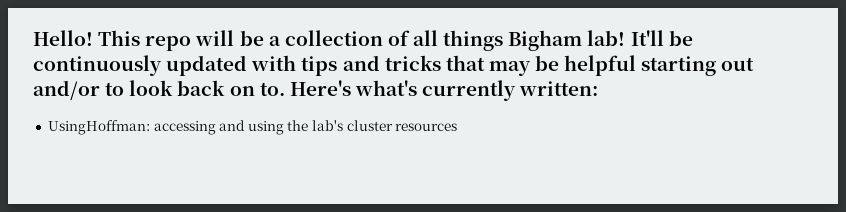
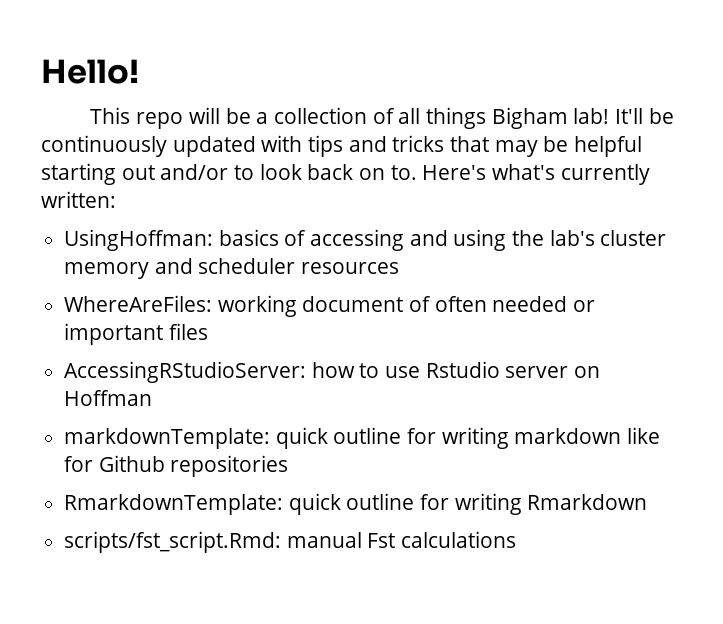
(93, 38) none -> (139, 71) //
(150, 127) none -> [218,229,307,246] basics of
[395,123,458,131] resources -> [64,258,400,279] [64,295,596,317] [64,323,208,345] [64,361,601,383] [64,390,153,406] [64,427,661,449] [64,455,289,477] [64,493,648,515] [64,531,517,553] memory and scheduler resources // WhereAreFiles: working document of often needed or important files // AccessingRStudioServer: how to use Rstudio server on Hoffman // markdownTemplate: quick outline for writing markdown like for Github repositories // RmarkdownTemplate: quick outline for writing Rmarkdown // scripts/fst_script.Rmd: manual Fst calculations

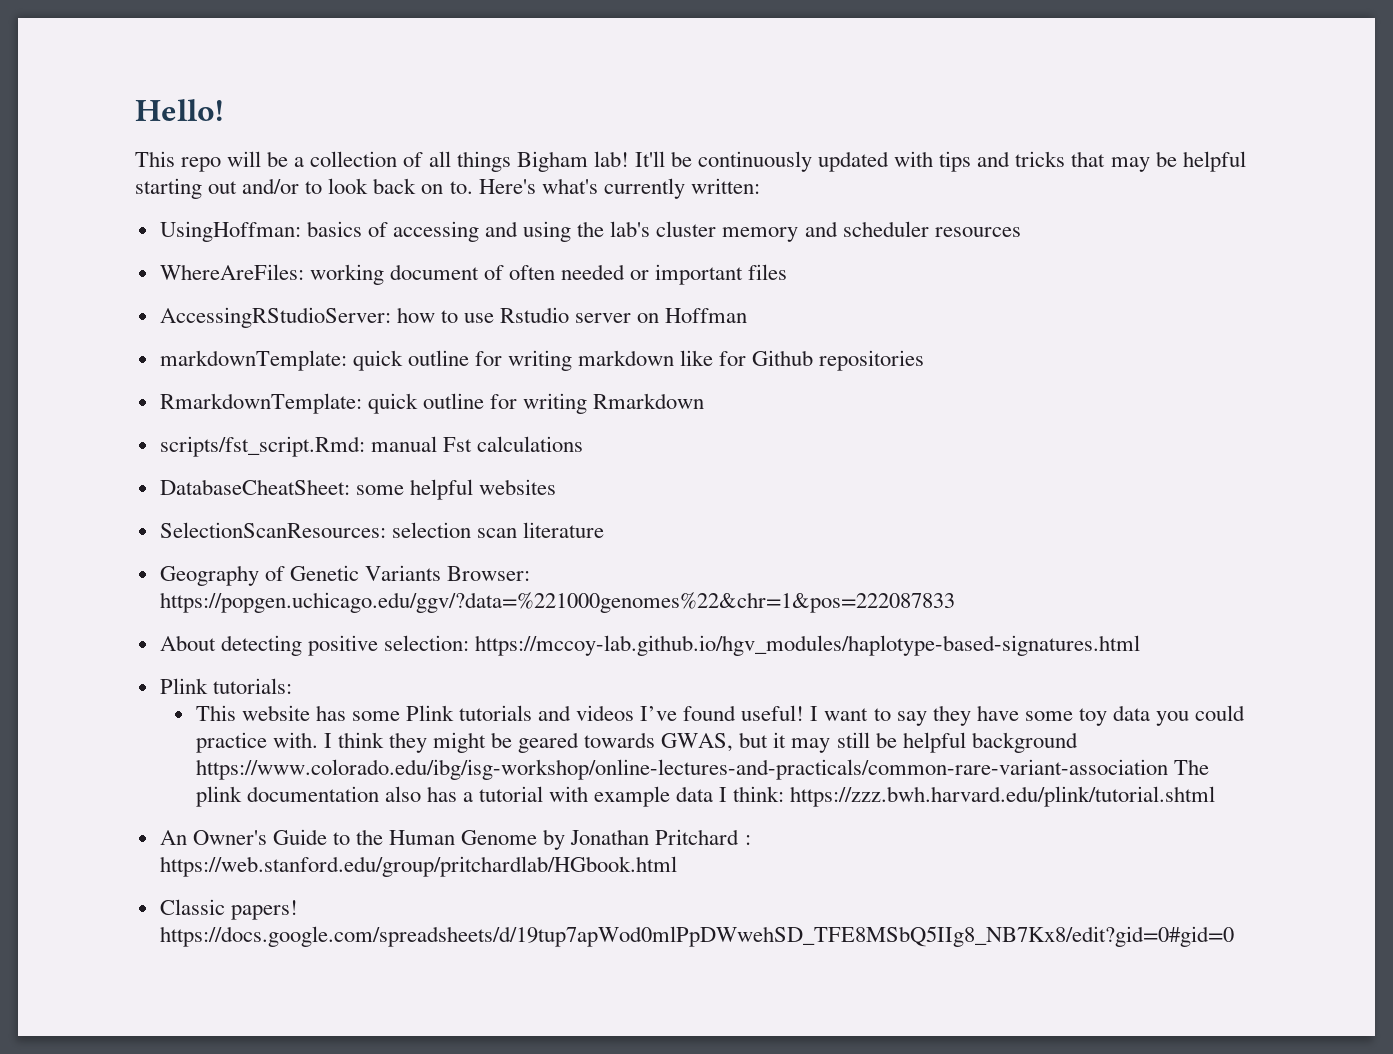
(517, 539) none -> [159,479,556,500] [159,522,604,538] [159,565,531,586] [159,592,955,613] [159,635,1141,656] [159,678,292,694] [195,705,1246,726] [195,732,1078,753] [195,759,1209,780] [195,786,1216,807] [159,829,751,850] [159,856,677,877] [159,899,298,920] [159,926,1234,947] // DatabaseCheatSheet: some helpful websites // SelectionScanResources: selection scan literature // Geography of Genetic Variants Browser: https://popgen.uchicago.edu/ggv/?data=%221000genomes%22&chr=1&pos=222087833 // About detecting positive selection: https://mccoy-lab.github.io/hgv_modules/haplotype-based-signatures.html // Plink tutorials: // This website has some Plink tutorials and videos I’ve found useful! I want to say they have some toy data you could practice with. I think they might be geared towards GWAS, but it may still be helpful background https://www.colorado.edu/ibg/isg-workshop/online-lectures-and-practicals/common-rare-variant-association The plink documentation also has a tutorial with example data I think: https://zzz.bwh.harvard.edu/plink/tutorial.shtml // An Owner's Guide to the Human Genome by Jonathan Pritchard : https://web.stanford.edu/group/pritchardlab/HGbook.html // Classic papers! https://docs.google.com/spreadsheets/d/19tup7apWod0mlPpDWwehSD_TFE8MSbQ5IIg8_NB7Kx8/edit?gid=0#gid=0

